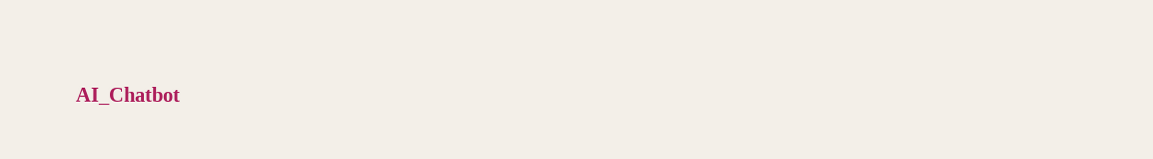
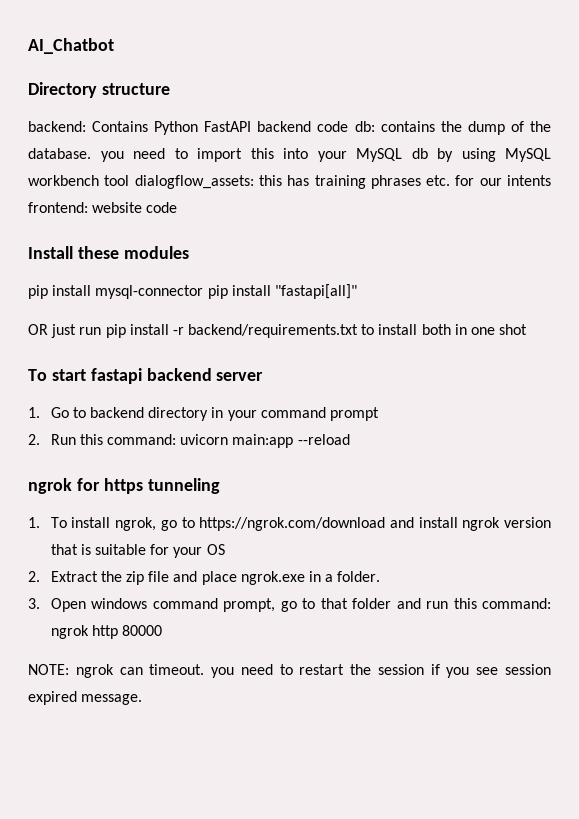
(180, 96) none -> [28,82,170,98] [28,121,551,135] [28,148,551,162] [28,175,551,189] [28,202,178,213] [28,246,189,259] [28,284,357,299] [28,324,528,338] [28,368,264,384] [28,407,380,421] [28,434,350,448] [28,478,220,494] [28,517,551,531] [50,544,225,558] [28,571,381,585] [28,598,551,612] [50,625,163,639] [28,664,551,678] [28,691,143,705] // Directory structure // backend: Contains Python FastAPI backend code db: contains the dump of the database. you need to import this into your MySQL db by using MySQL workbench tool dialogflow_assets: this has training phrases etc. for our intents frontend: website code // Install these modules // pip install mysql-connector pip install "fastapi[all]" // OR just run pip install -r backend/requirements.txt to install both in one shot // To start fastapi backend server // 1. Go to backend directory in your command prompt // 2. Run this command: uvicorn main:app --reload // ngrok for https tunneling // 1. To install ngrok, go to https://ngrok.com/download and install ngrok version that is suitable for your OS // 2. Extract the zip file and place ngrok.exe in a folder. // 3. Open windows command prompt, go to that folder and run this command: ngrok http 80000 // NOTE: ngrok can timeout. you need to restart the session if you see session expired message.

